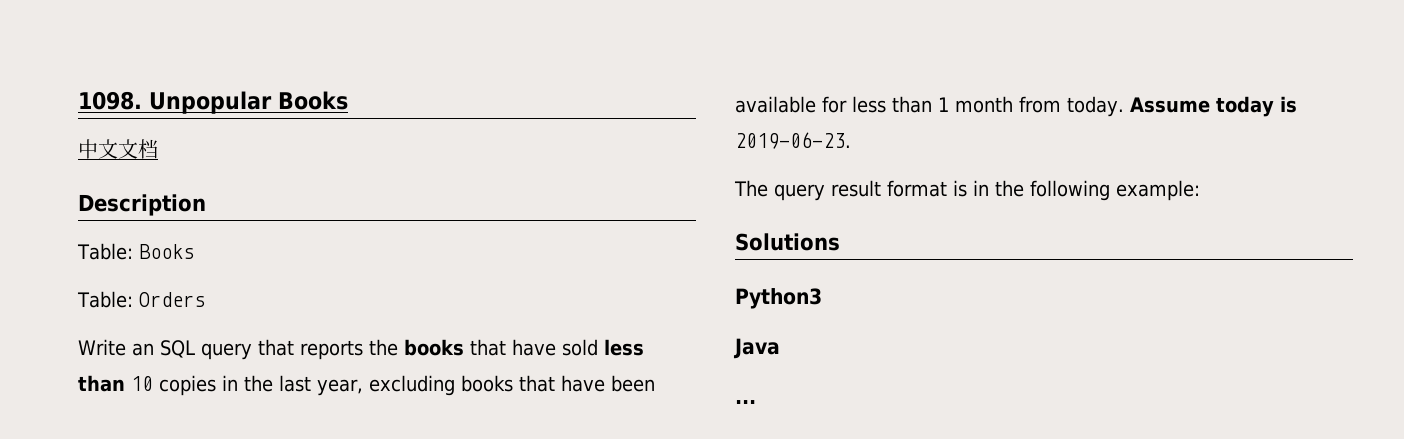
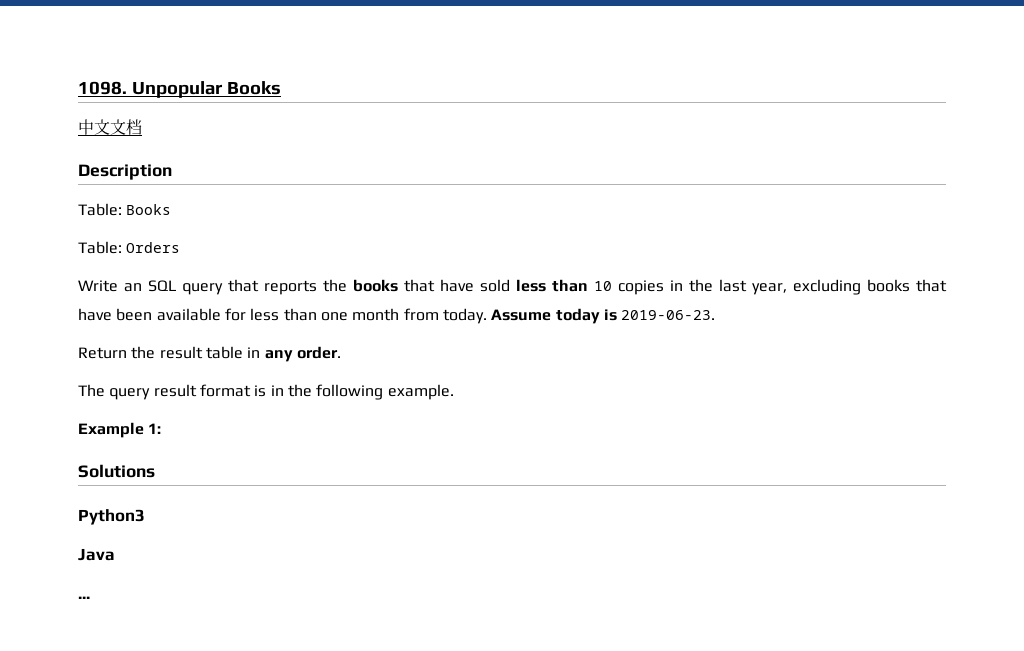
[938,97,949,112] 1 -> [320,312,348,321] one
(851, 140) none -> [78,346,341,362] // Return the result table in any order.
[1116,180,1200,201] example: -> [387,384,454,400] [78,422,162,438] example. // Example 1:

